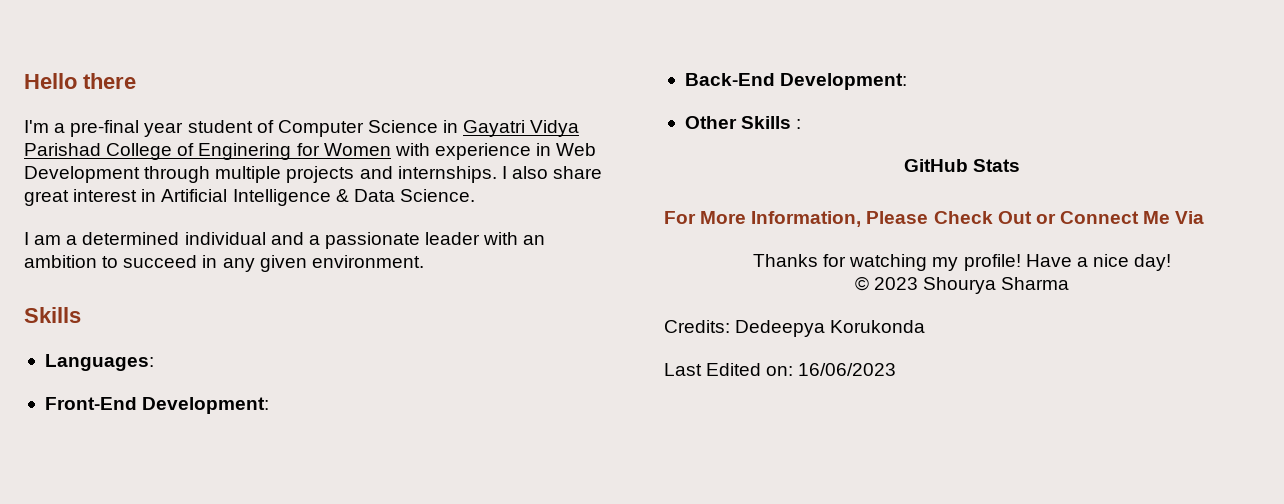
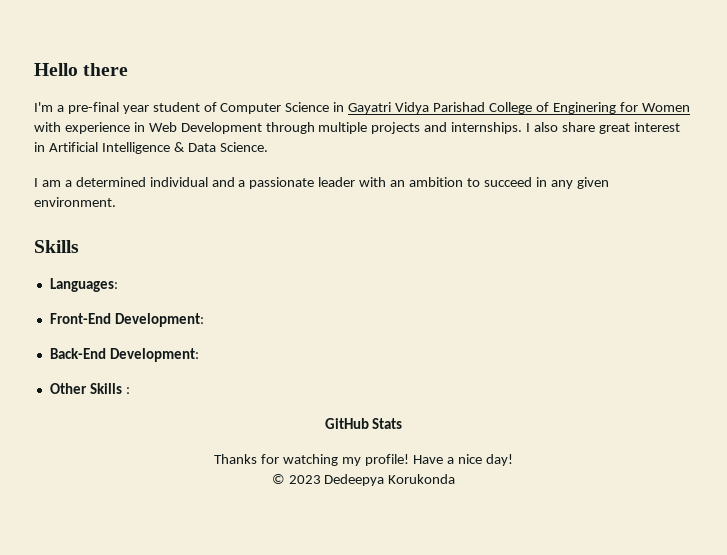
[664,211,1205,227] // For More Information, Please Check Out or Connect Me Via -> (403, 423) none
[923,277,1070,294] [664,320,730,333] Shourya Sharma // Credits: -> (321, 479) none
[664,363,897,376] // Last Edited on: 16/06/2023 -> (456, 479) none

